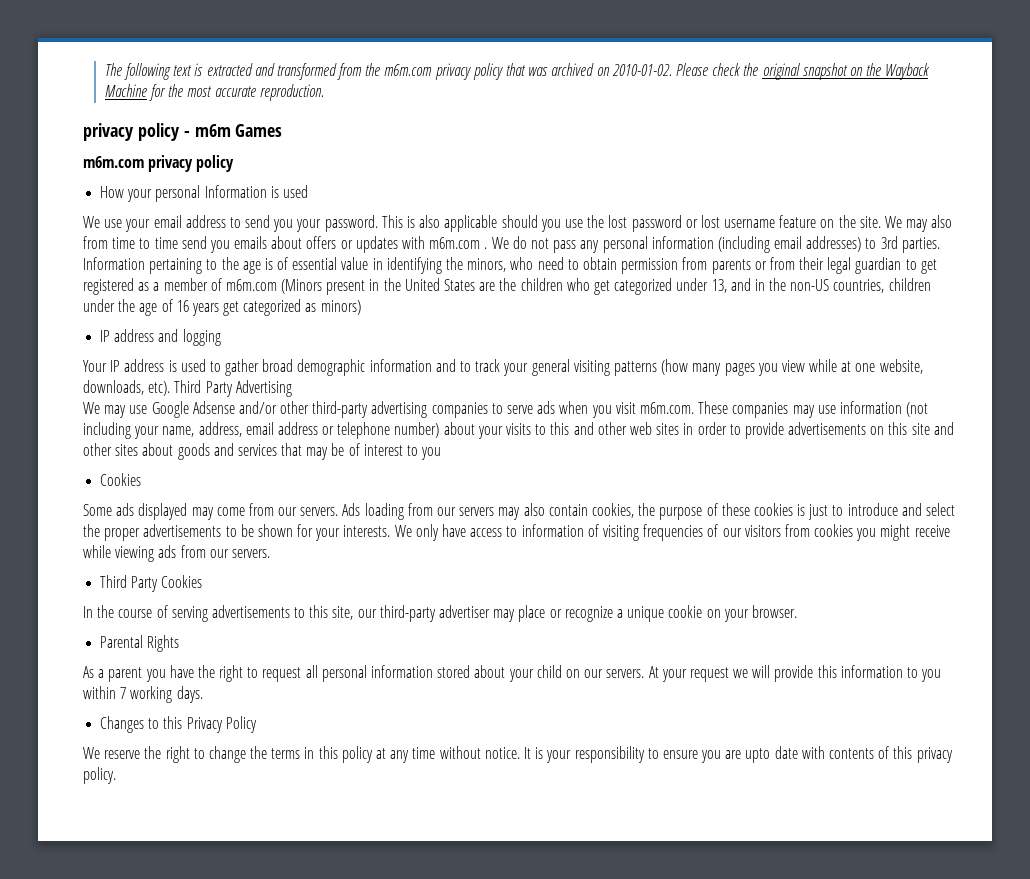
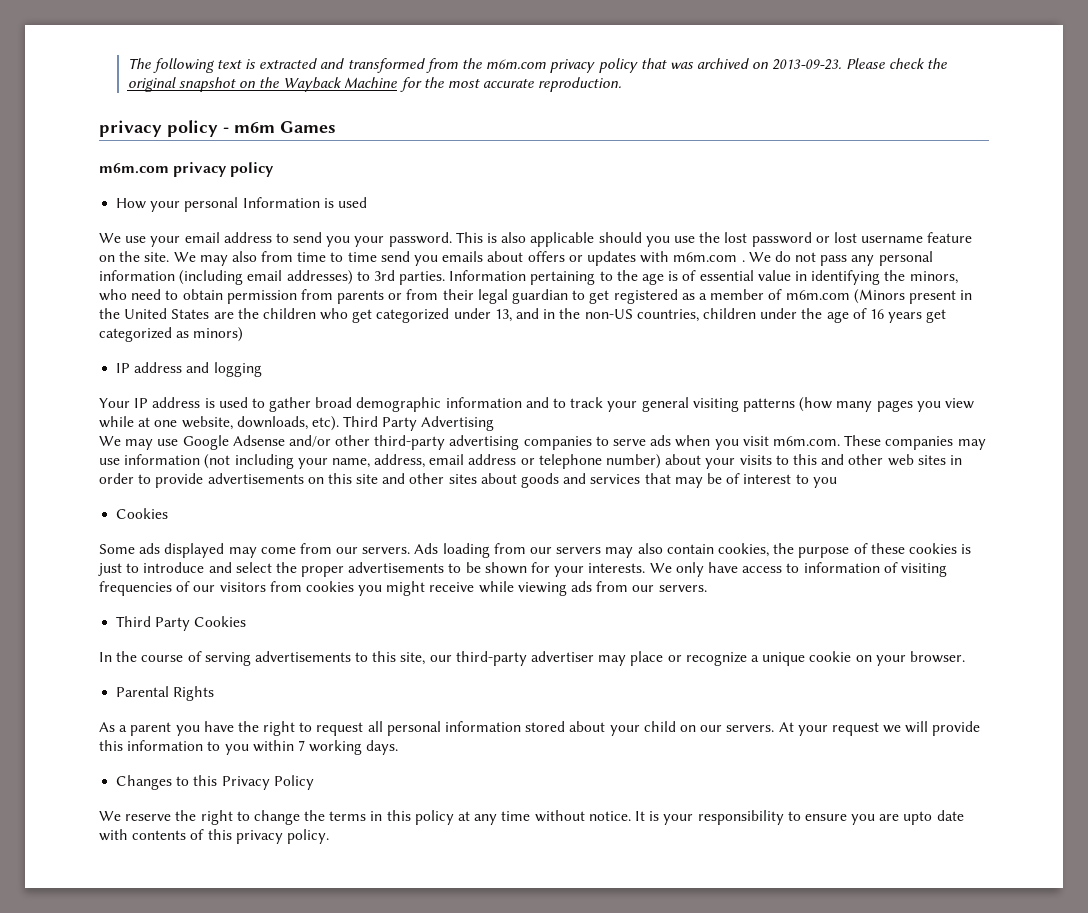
[611,64,672,76] 2010-01-02. -> [772,59,842,70] 2013-09-23.

